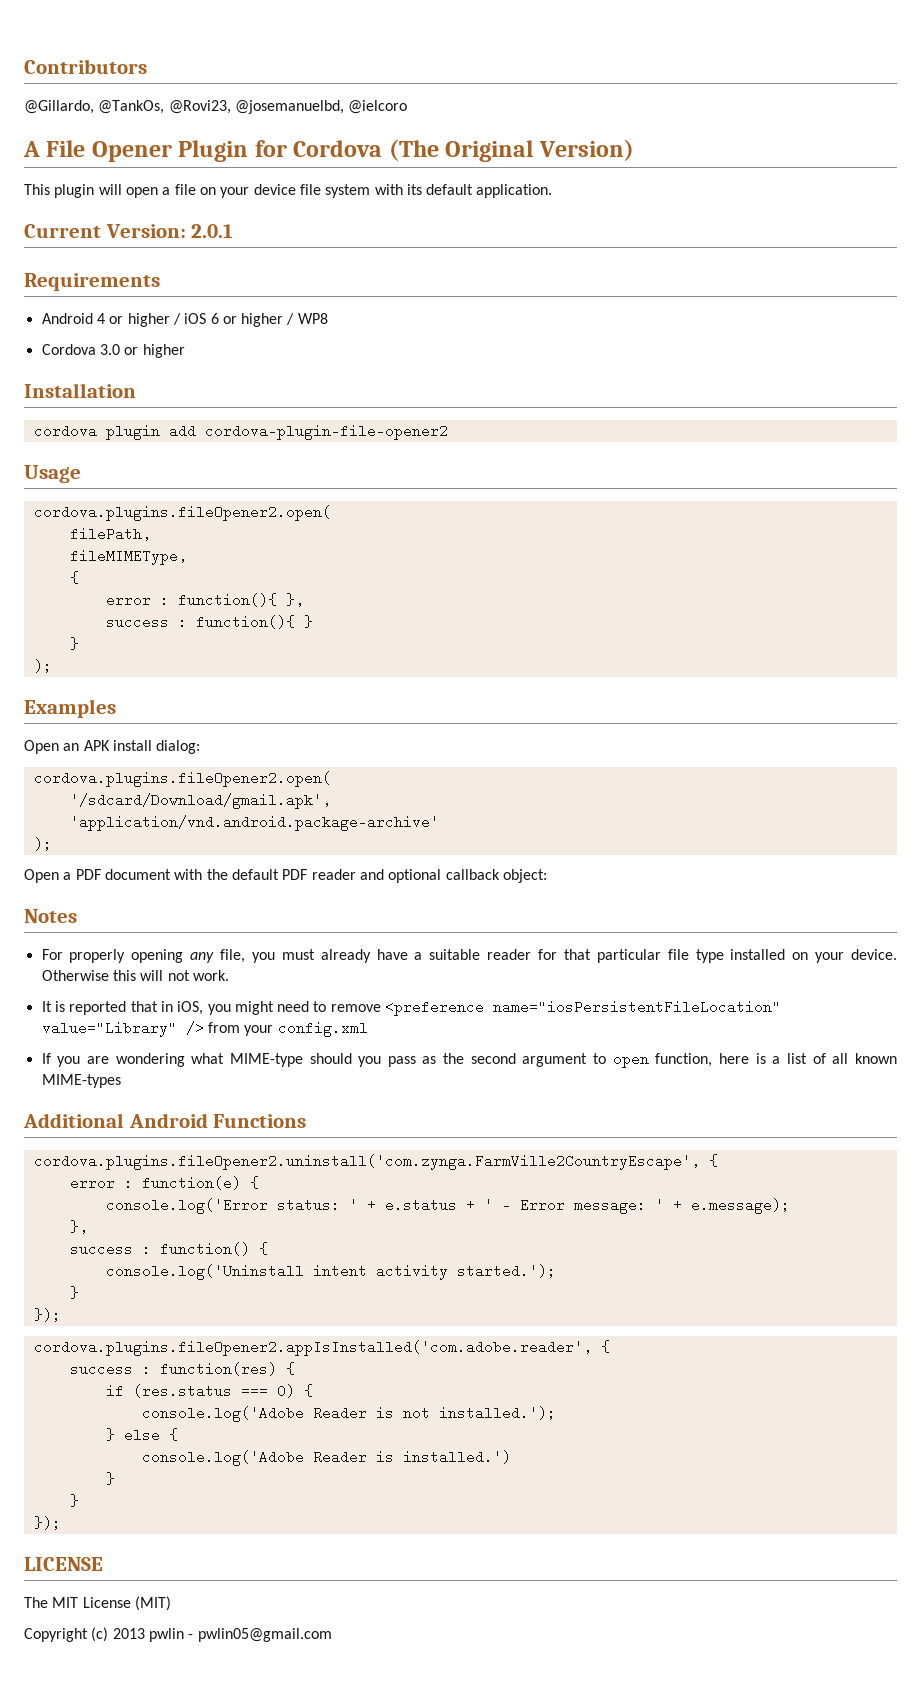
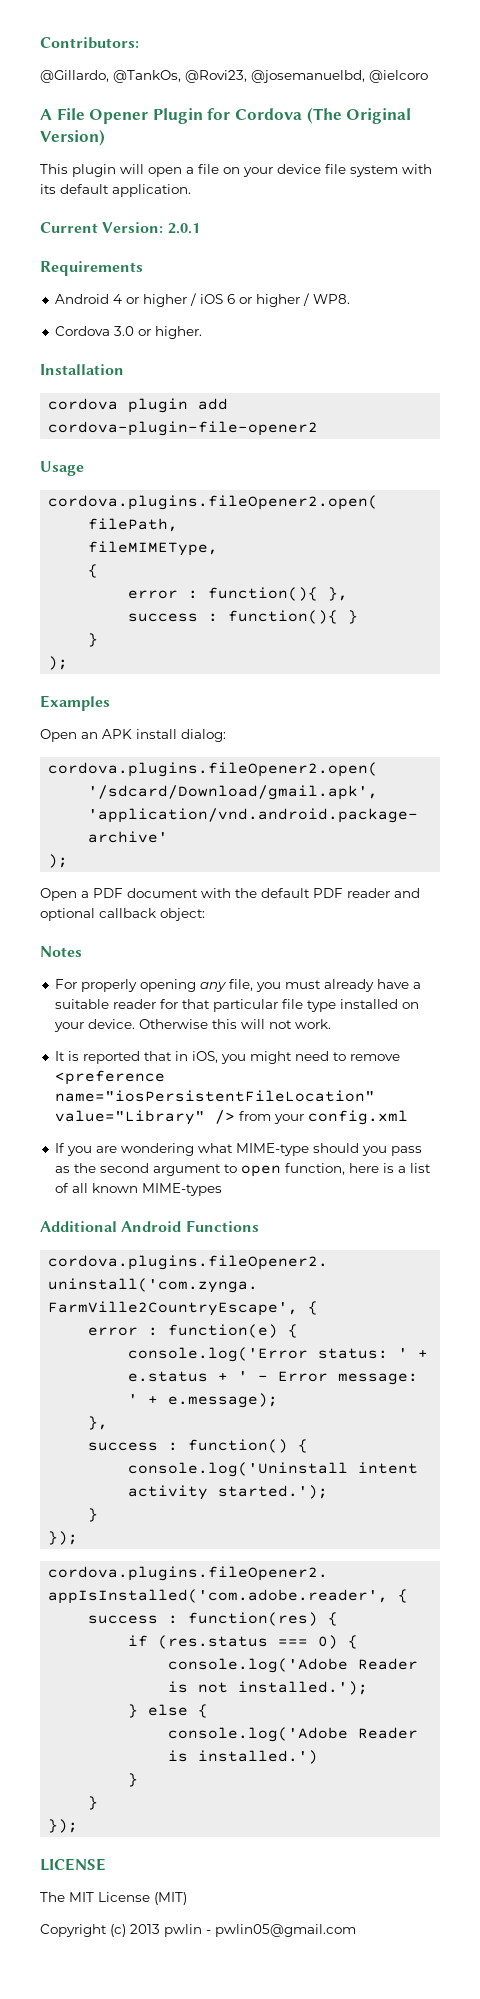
[24,59,147,74] Contributors -> [40,37,139,49] Contributors:
[297,313,328,324] WP8 -> [312,294,350,304] WP8.
[142,344,185,358] higher -> [154,326,202,339] higher.

